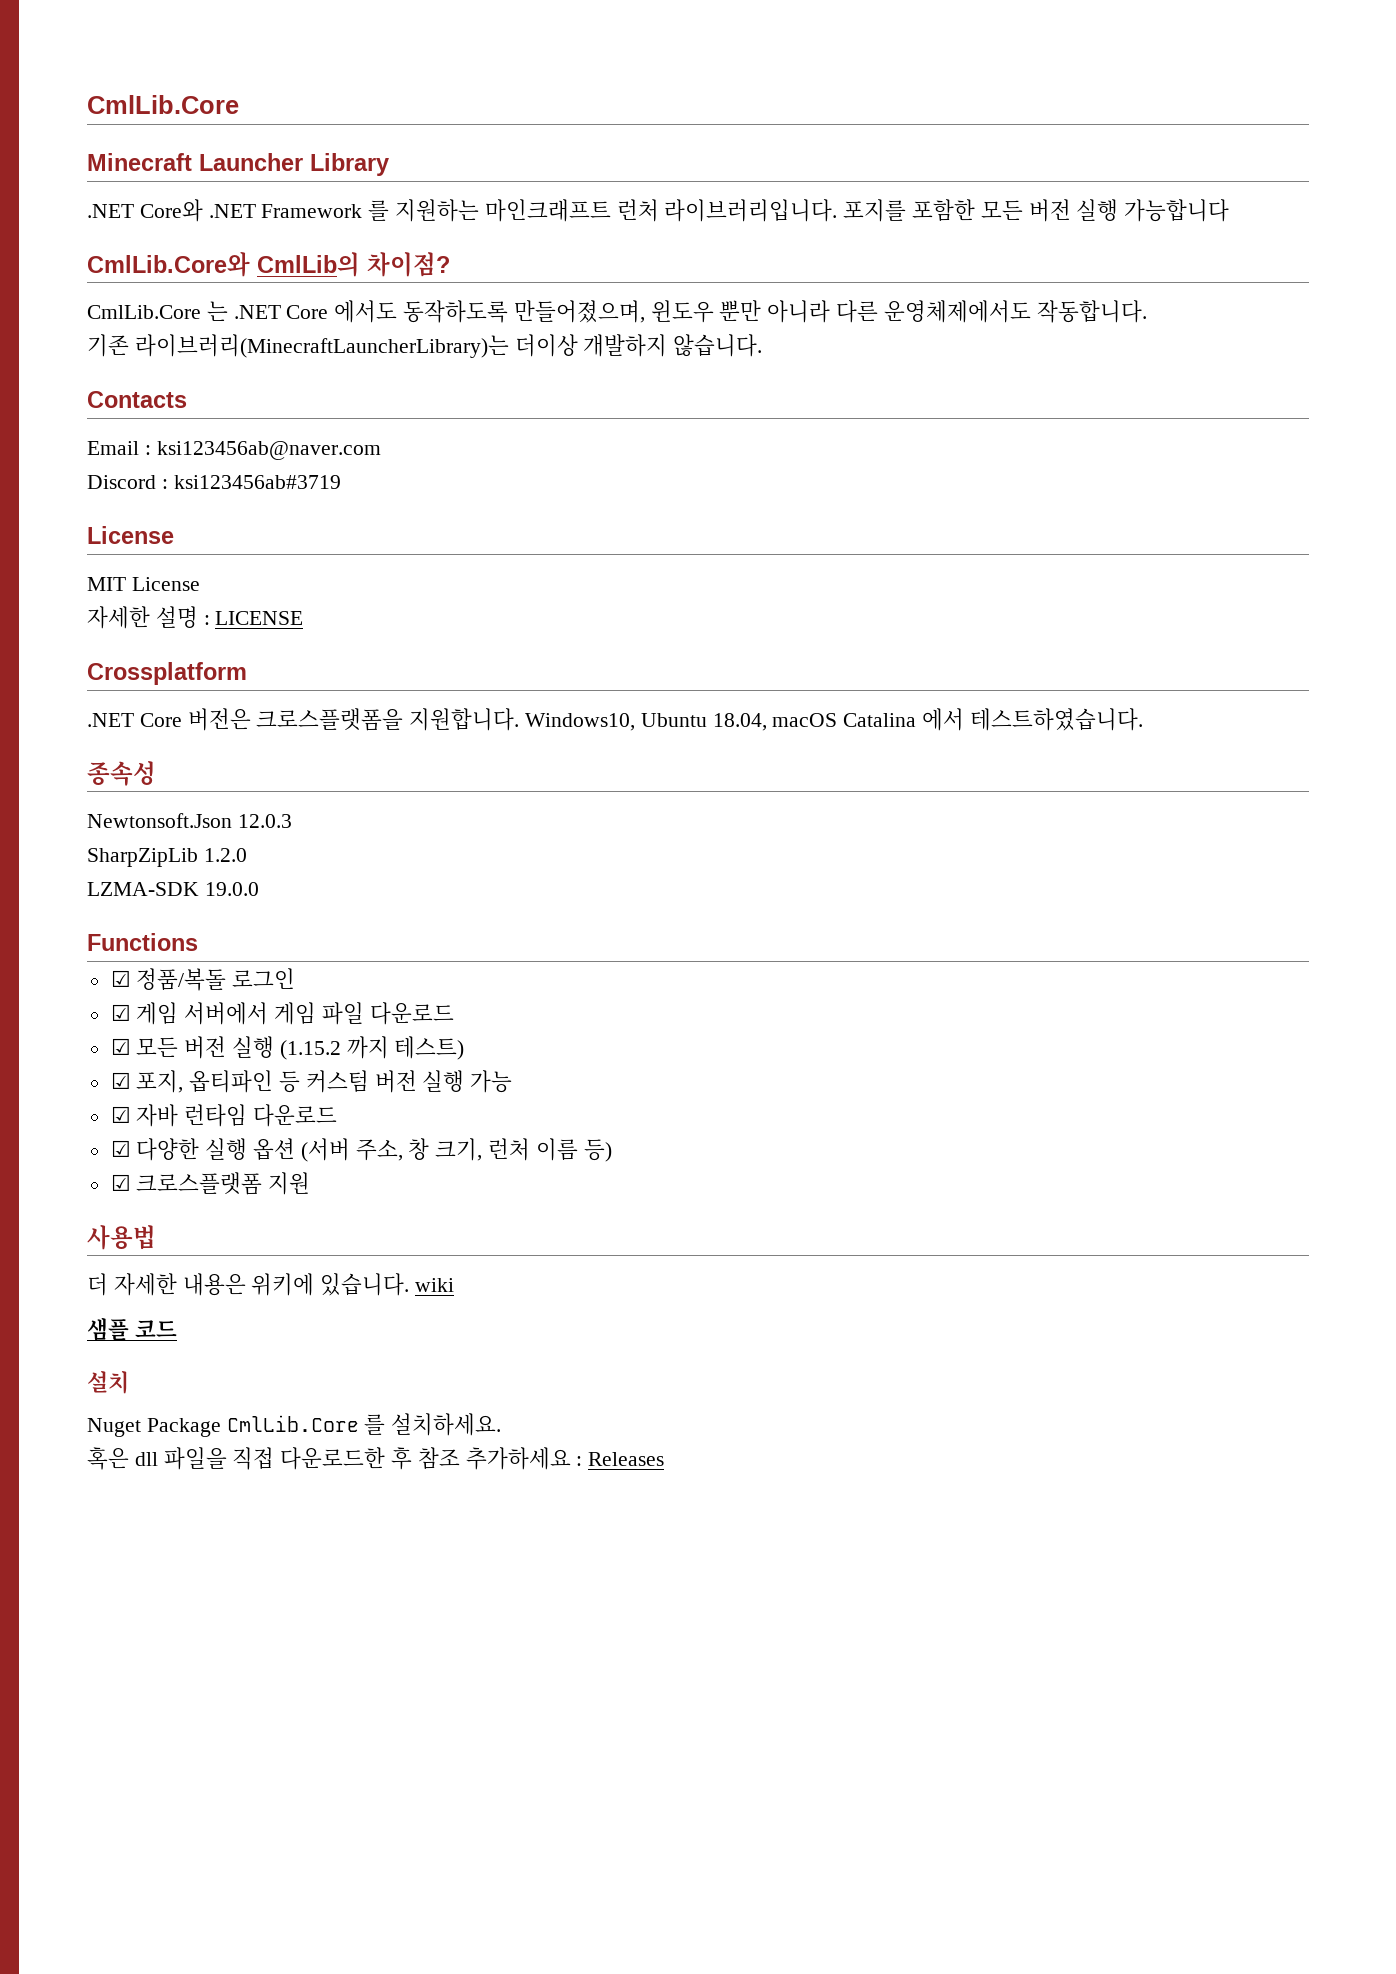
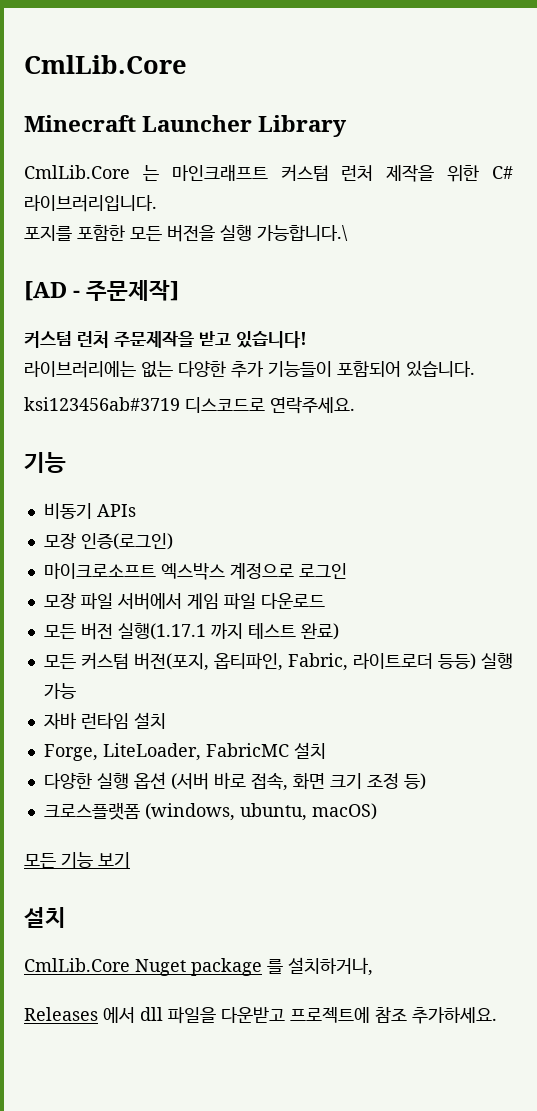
[87,199,659,222] .NET Core와 .NET Framework 를 지원하는 마인크래프트 런처 -> [24,164,513,182] CmlLib.Core 는 마인크래프트 커스텀 런처 제작을 위한 C#
(838, 210) none -> (157, 203) //
[1028,199,1230,222] [87,252,450,277] [87,300,1147,323] [87,334,763,358] [87,391,187,408] [87,441,381,460] [87,475,341,489] [87,526,174,544] [87,577,200,591] [87,606,304,629] [87,662,247,685] [87,708,1143,731] [87,761,156,786] [87,813,292,828] [87,848,247,867] [87,882,259,896] [87,933,198,951] [110,968,227,991] 버전 실행 가능합니다 // CmlLib.Core와 CmlLib의 차이점? // CmlLib.Core 는 .NET Core 에서도 동작하도록 만들어졌으며, 윈도우 뿐만 아니라 다른 운영체제에서도 작동합니다. // 기존 라이브러리(MinecraftLauncherLibrary)는 더이상 개발하지 않습니다. // Contacts // Email : ksi123456ab@naver.com // Discord : ksi123456ab#3719 // License // MIT License // 자세한 설명 : LICENSE // Crossplatform // .NET Core 버전은 크로스플랫폼을 지원합니다. Windows10, Ubuntu 18.04, macOS Catalina 에서 테스트하였습니다. // 종속성 // Newtonsoft.Json 12.0.3 // SharpZipLib 1.2.0 // LZMA-SDK 19.0.0 // Functions // ☑ 정품/복돌 -> [167,225,348,242] [24,280,180,301] [24,331,307,348] [24,360,475,378] [24,397,355,414] [24,452,66,473] [43,503,136,519] [43,533,173,550] [43,562,294,580] 버전을 실행 가능합니다.\ // [AD - 주문제작] // 커스텀 런처 주문제작을 받고 있습니다! // 라이브러리에는 없는 다양한 추가 기능들이 포함되어 있습니다. // ksi123456ab#3719 디스코드로 연락주세요. // 기능 // 비동기 APIs // 모장 인증(로그인) // 마이크로소프트 엑스박스 계정으로
[110,1002,179,1025] ☑ 게임 -> [43,593,113,610] 모장 파일
[110,1036,465,1060] [110,1070,417,1093] ☑ 모든 버전 실행 (1.15.2 까지 테스트) // ☑ 포지, 옵티파인 등 커스텀 버전 -> [43,623,339,640] [43,652,476,671] 모든 버전 실행(1.17.1 까지 테스트 완료) // 모든 커스텀 버전(포지, 옵티파인, Fabric, 라이트로더 등등)
[110,1106,131,1123] ☑ -> (76, 691) none
[253,1104,338,1127] [110,1138,612,1162] [110,1172,311,1195] [87,1225,156,1250] [87,1273,455,1296] [87,1318,177,1341] [87,1371,129,1394] [87,1413,502,1437] [87,1447,665,1470] 다운로드 // ☑ 다양한 실행 옵션 (서버 주소, 창 크기, 런처 이름 등) // ☑ 크로스플랫폼 지원 // 사용법 // 더 자세한 내용은 위키에 있습니다. wiki // 샘플 코드 // 설치 // Nuget Package CmlLib.Core 를 설치하세요. // 혹은 dll 파일을 직접 다운로드한 후 참조 추가하세요 : Releases -> [133,712,166,729] [43,742,326,761] [43,772,426,791] [43,803,377,821] [24,852,130,868] [24,907,66,928] [24,957,373,976] [24,1007,497,1024] 설치 // Forge, LiteLoader, FabricMC 설치 // 다양한 실행 옵션 (서버 바로 접속, 화면 크기 조정 등) // 크로스플랫폼 (windows, ubuntu, macOS) // 모든 기능 보기 // 설치 // CmlLib.Core Nuget package 를 설치하거나, // Releases 에서 dll 파일을 다운받고 프로젝트에 참조 추가하세요.

